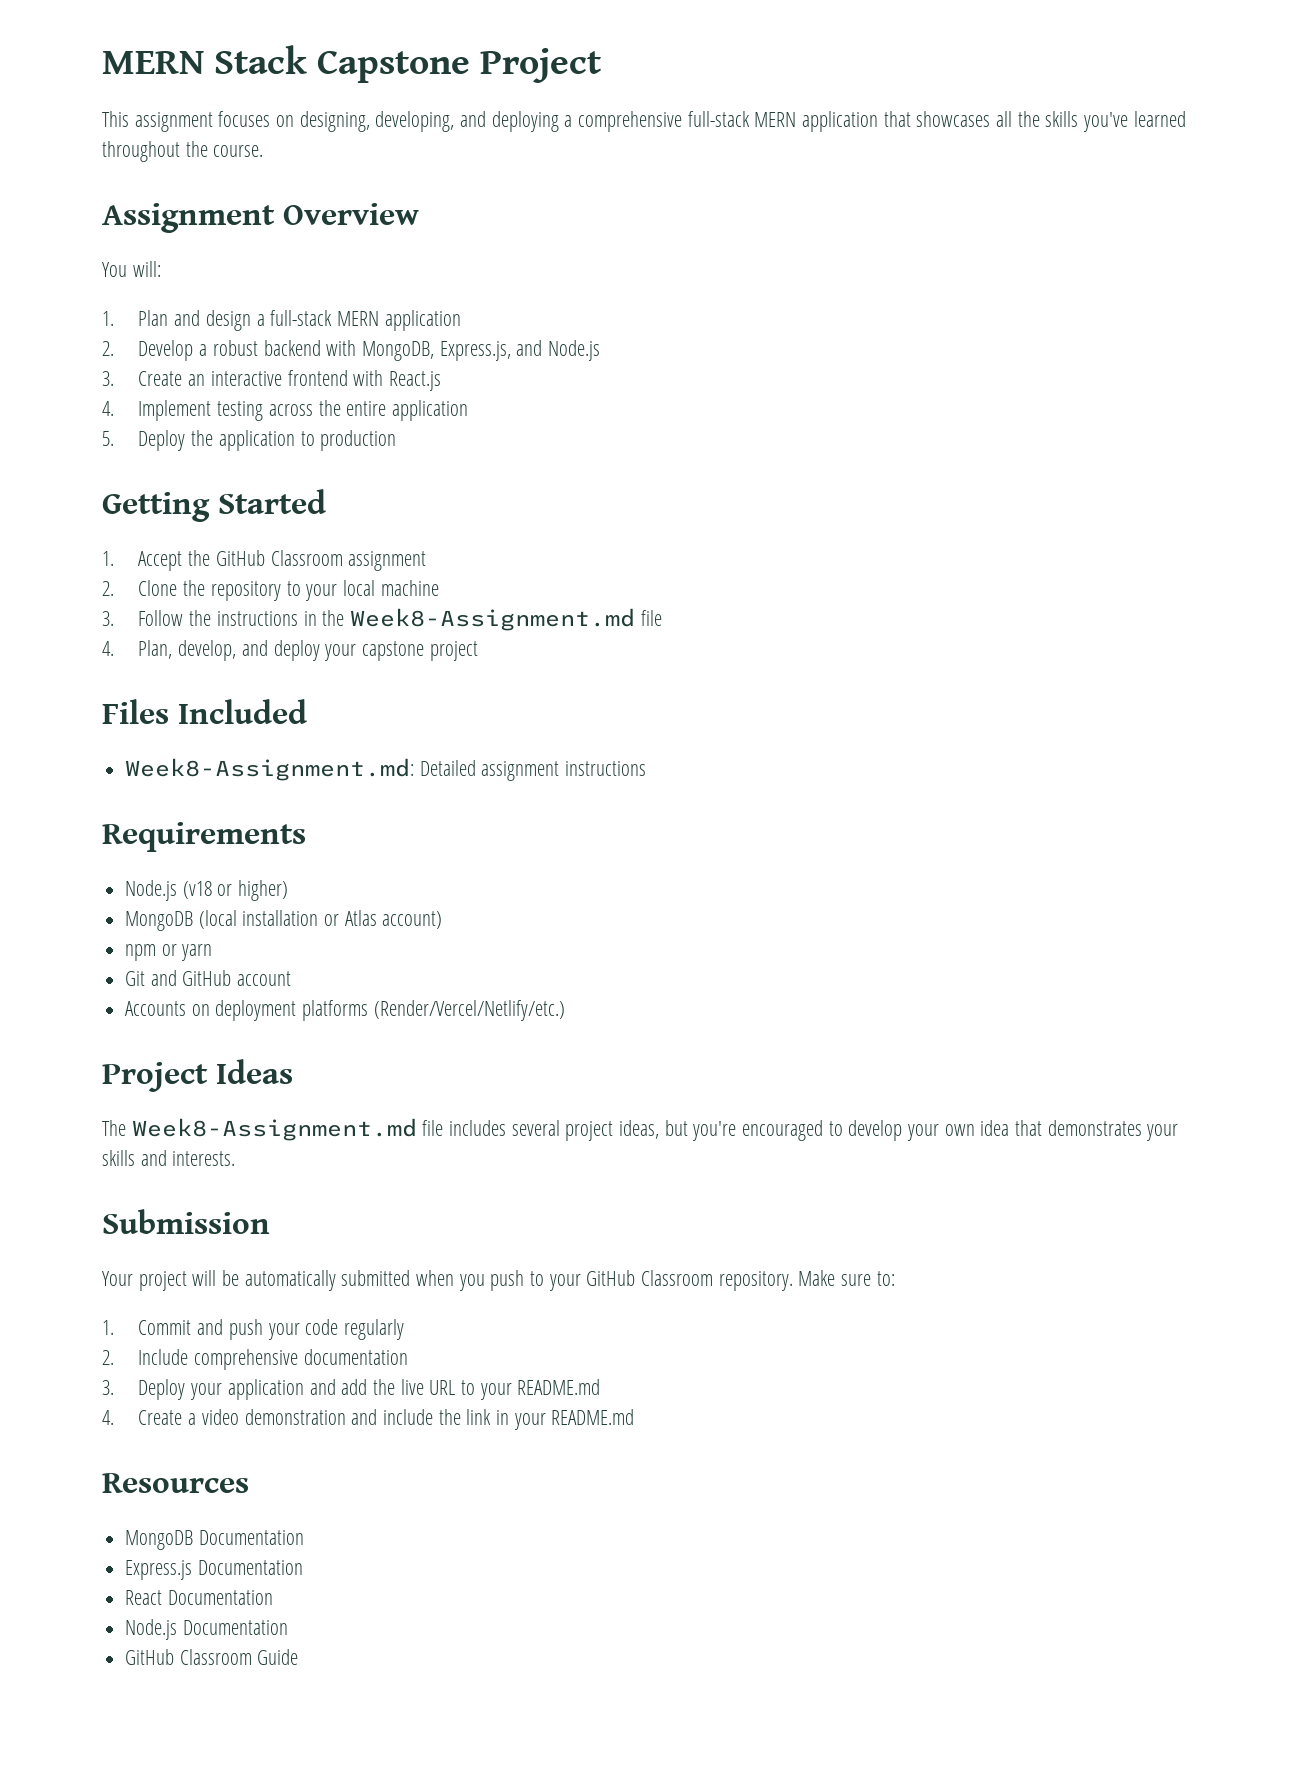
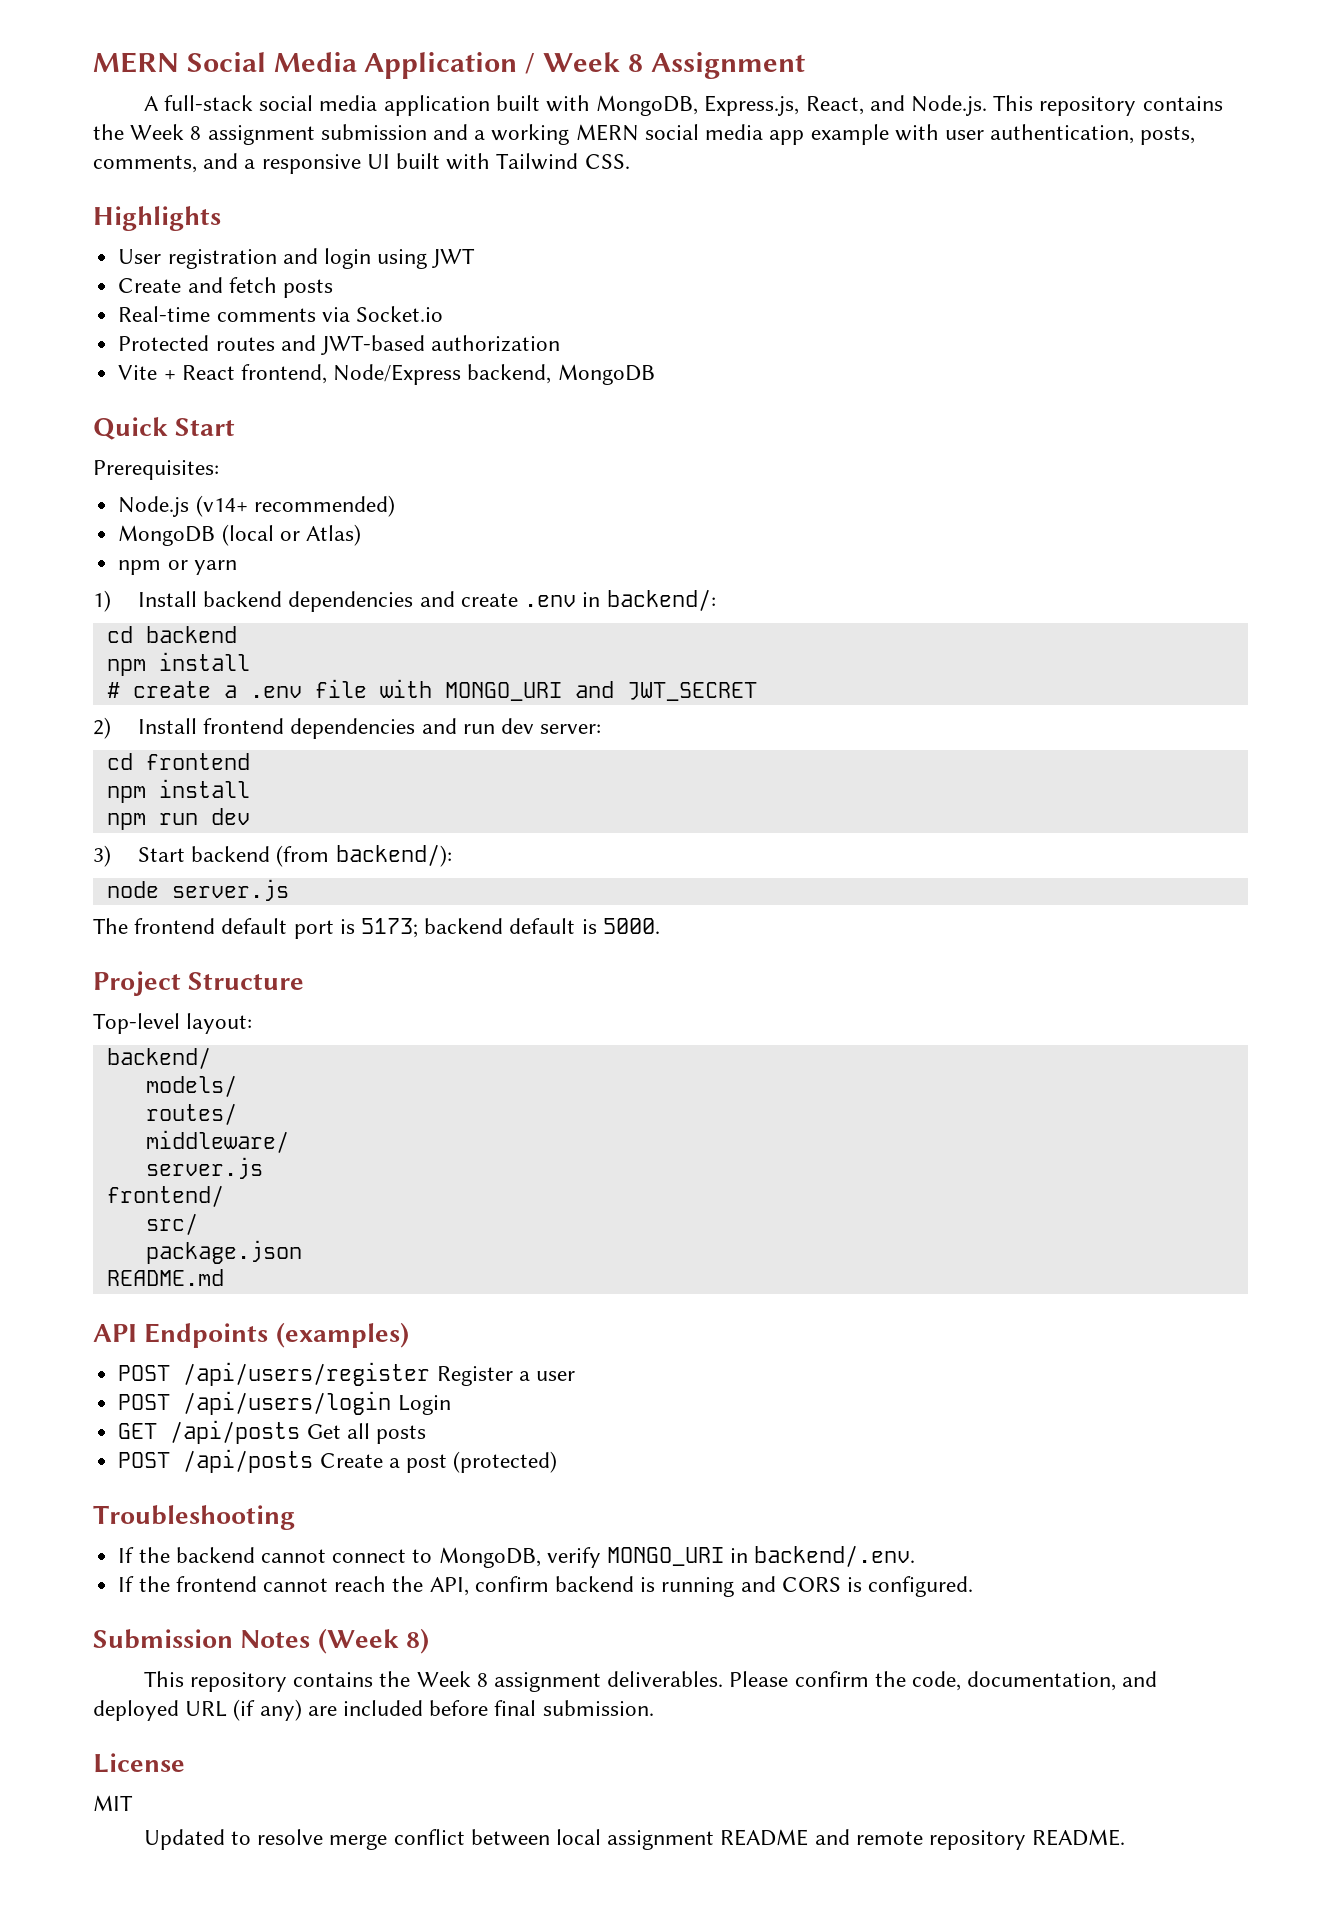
[102,45,603,83] [102,111,1186,132] [102,141,264,162] [102,203,419,233] [102,261,161,277] [102,310,461,331] [102,340,600,361] [102,370,441,391] [102,400,468,421] [102,430,397,451] [102,489,326,522] [102,550,427,571] [102,580,439,601] [102,608,662,631] [102,640,478,661] [102,699,307,724] [125,758,647,781] [102,822,306,852] [125,880,289,901] [125,910,443,931] [125,944,213,961] [125,970,292,986] [125,1000,565,1021] [102,1059,293,1092] [102,1118,1179,1141] [102,1150,236,1166] [102,1209,270,1234] [102,1270,895,1291] [102,1319,404,1340] [102,1349,408,1370] [102,1379,601,1400] [102,1409,635,1430] [102,1473,249,1493] [125,1530,304,1550] [125,1560,303,1580] [125,1590,273,1605] [125,1619,288,1640] [125,1649,299,1665] MERN Stack Capstone Project // This assignment focuses on designing, developing, and deploying a comprehensive full-stack MERN application that showcases all the skills you've learned throughout the course. // Assignment Overview // You will: // 1. Plan and design a full-stack MERN application // 2. Develop a robust backend with MongoDB, Express.js, and Node.js // 3. Create an interactive frontend with React.js // 4. Implement testing across the entire application // 5. Deploy the application to production // Getting Started // 1. Accept the GitHub Classroom assignment // 2. Clone the repository to your local machine // 3. Follow the instructions in the Week8-Assignment.md file // 4. Plan, develop, and deploy your capstone project // Files Included // Week8-Assignment.md: Detailed assignment instructions // Requirements // Node.js (v18 or higher) // MongoDB (local installation or Atlas account) // npm or yarn // Git and GitHub account // Accounts on deployment platforms (Render/Vercel/Netlify/etc.) // Project Ideas // The Week8-Assignment.md file includes several project ideas, but you're encouraged to develop your own idea that demonstrates your skills and interests. // Submission // Your project will be automatically submitted when you push to your GitHub Classroom repository. Make sure to: // 1. Commit and push your code regularly // 2. Include comprehensive documentation // 3. Deploy your application and add the live URL to your README.md // 4. Create a video demonstration and include the link in your README.md // Resources // MongoDB Documentation // Express.js Documentation // React Documentation // Node.js Documentation // GitHub Classroom Guide -> [93,52,805,79] [143,95,1223,116] [93,124,1196,145] [93,153,630,174] [93,206,221,231] [118,248,476,269] [118,277,333,298] [118,306,443,322] [118,335,561,355] [118,364,655,385] [93,417,236,440] [93,460,219,480] [118,495,395,517] [118,524,361,546] [118,560,237,575] [93,589,716,612] [106,626,237,643] [106,652,250,676] [106,679,757,701] [93,717,602,739] [106,753,250,770] [106,779,250,803] [106,808,250,830] [93,844,452,867] [106,879,289,901] [93,918,660,939] [93,971,305,996] [93,1013,253,1034] [106,1047,211,1069] [145,1075,237,1097] [145,1103,237,1125] [145,1130,289,1153] [145,1157,263,1179] [106,1185,224,1207] [145,1213,198,1235] [145,1240,302,1264] [106,1269,224,1286] [93,1322,409,1348] [118,1362,575,1386] [118,1391,451,1415] [118,1420,426,1444] [118,1449,558,1473] [93,1505,295,1530] [118,1545,916,1568] [118,1576,974,1597] [93,1628,429,1654] [143,1671,1158,1692] [93,1699,654,1721] [93,1753,185,1773] [93,1795,133,1811] [143,1829,1126,1850] MERN Social Media Application / Week 8 Assignment // A full-stack social media application built with MongoDB, Express.js, React, and Node.js. This repository contains the Week 8 assignment submission and a working MERN social media app example with user authentication, posts, comments, and a responsive UI built with Tailwind CSS. // Highlights // User registration and login using JWT // Create and fetch posts // Real-time comments via Socket.io // Protected routes and JWT-based authorization // Vite + React frontend, Node/Express backend, MongoDB // Quick Start // Prerequisites: // Node.js (v14+ recommended) // MongoDB (local or Atlas) // npm or yarn // 1) Install backend dependencies and create .env in backend/: // cd backend // npm install // # create a .env file with MONGO_URI and JWT_SECRET // 2) Install frontend dependencies and run dev server: // cd frontend // npm install // npm run dev // 3) Start backend (from backend/): // node server.js // The frontend default port is 5173; backend default is 5000. // Project Structure // Top-level layout: // backend/ // models/ // routes/ // middleware/ // server.js // frontend/ // src/ // package.json // README.md // API Endpoints (examples) // POST /api/users/register Register a user // POST /api/users/login Login // GET /api/posts Get all posts // POST /api/posts Create a post (protected) // Troubleshooting // If the backend cannot connect to MongoDB, verify MONGO_URI in backend/.env. // If the frontend cannot reach the API, confirm backend is running and CORS is configured. // Submission Notes (Week 8) // This repository contains the Week 8 assignment deliverables. Please confirm the code, documentation, and deployed URL (if any) are included before final submission. // License // MIT // Updated to resolve merge conflict between local assignment README and remote repository README.

